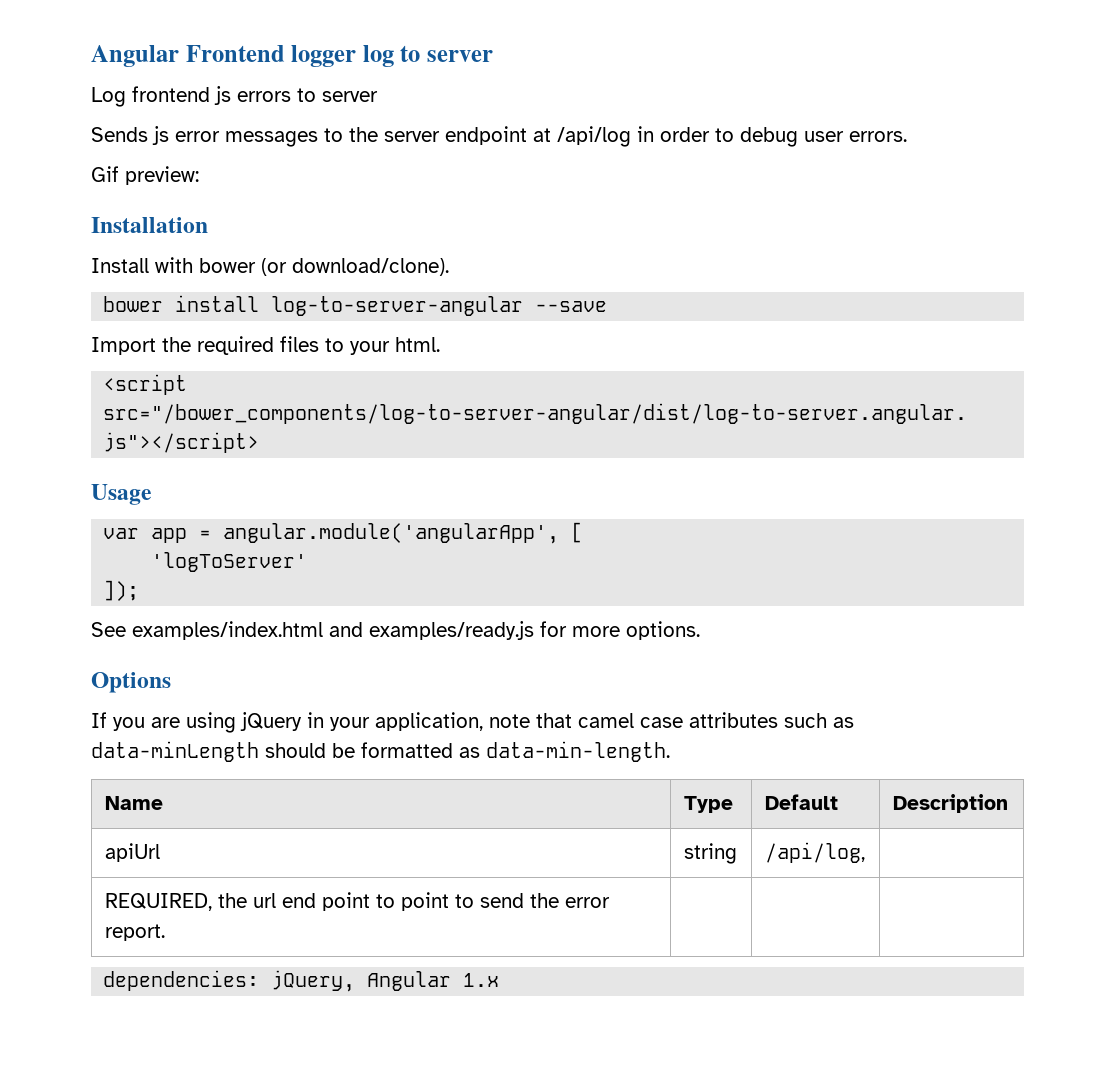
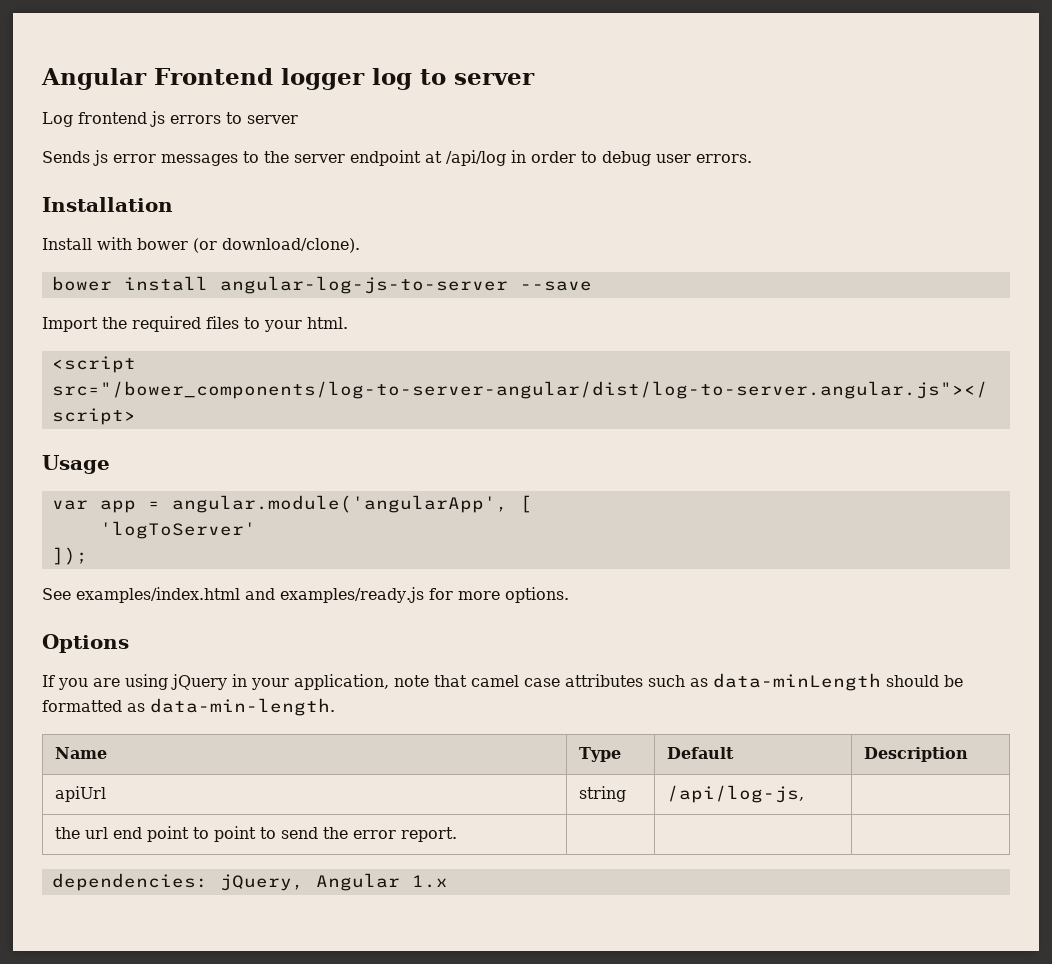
[91,166,199,185] // Gif preview: -> (752, 158) none
[271,296,524,316] log-to-server-angular -> [219,276,508,294] angular-log-js-to-server
[764,842,865,863] [104,893,212,911] /api/log, | // REQUIRED, -> [666,785,804,803] /api/log-js, | //

